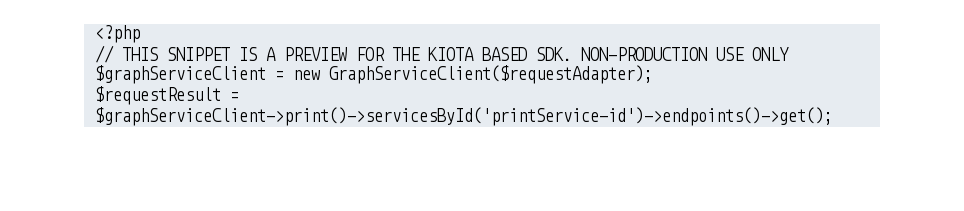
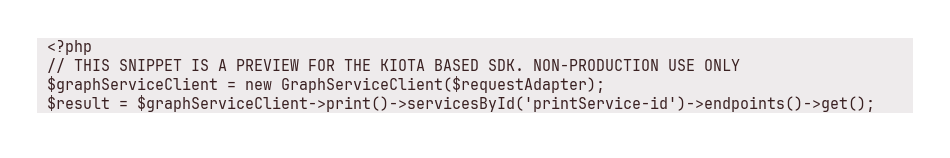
[95,86,222,105] $requestResult -> [47,95,111,111] $result

